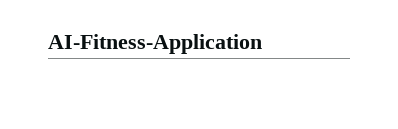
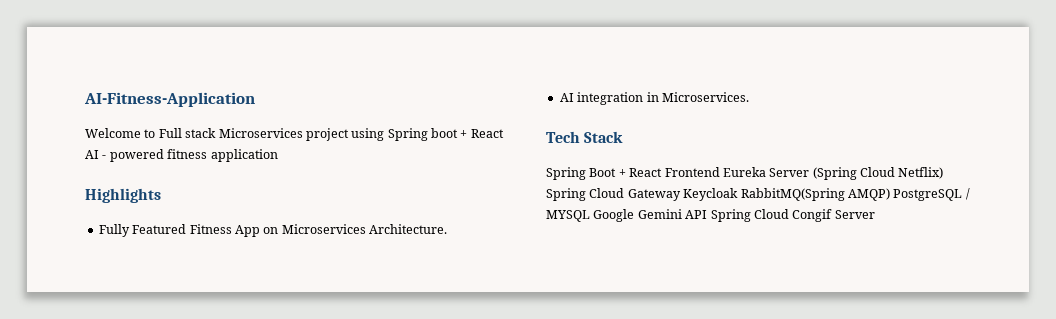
(262, 44) none -> [85,128,504,141] [85,149,278,162] [85,188,161,203] [98,224,447,237] [559,92,749,105] [546,131,624,143] [546,167,944,180] [546,188,970,201] [546,209,875,222] // Welcome to Full stack Microservices project using Spring boot + React AI - powered fitness application // Highlights // Fully Featured Fitness App on Microservices Architecture. // AI integration in Microservices. // Tech Stack // Spring Boot + React Frontend Eureka Server (Spring Cloud Netflix) Spring Cloud Gateway Keycloak RabbitMQ(Spring AMQP) PostgreSQL / MYSQL Google Gemini API Spring Cloud Congif Server

